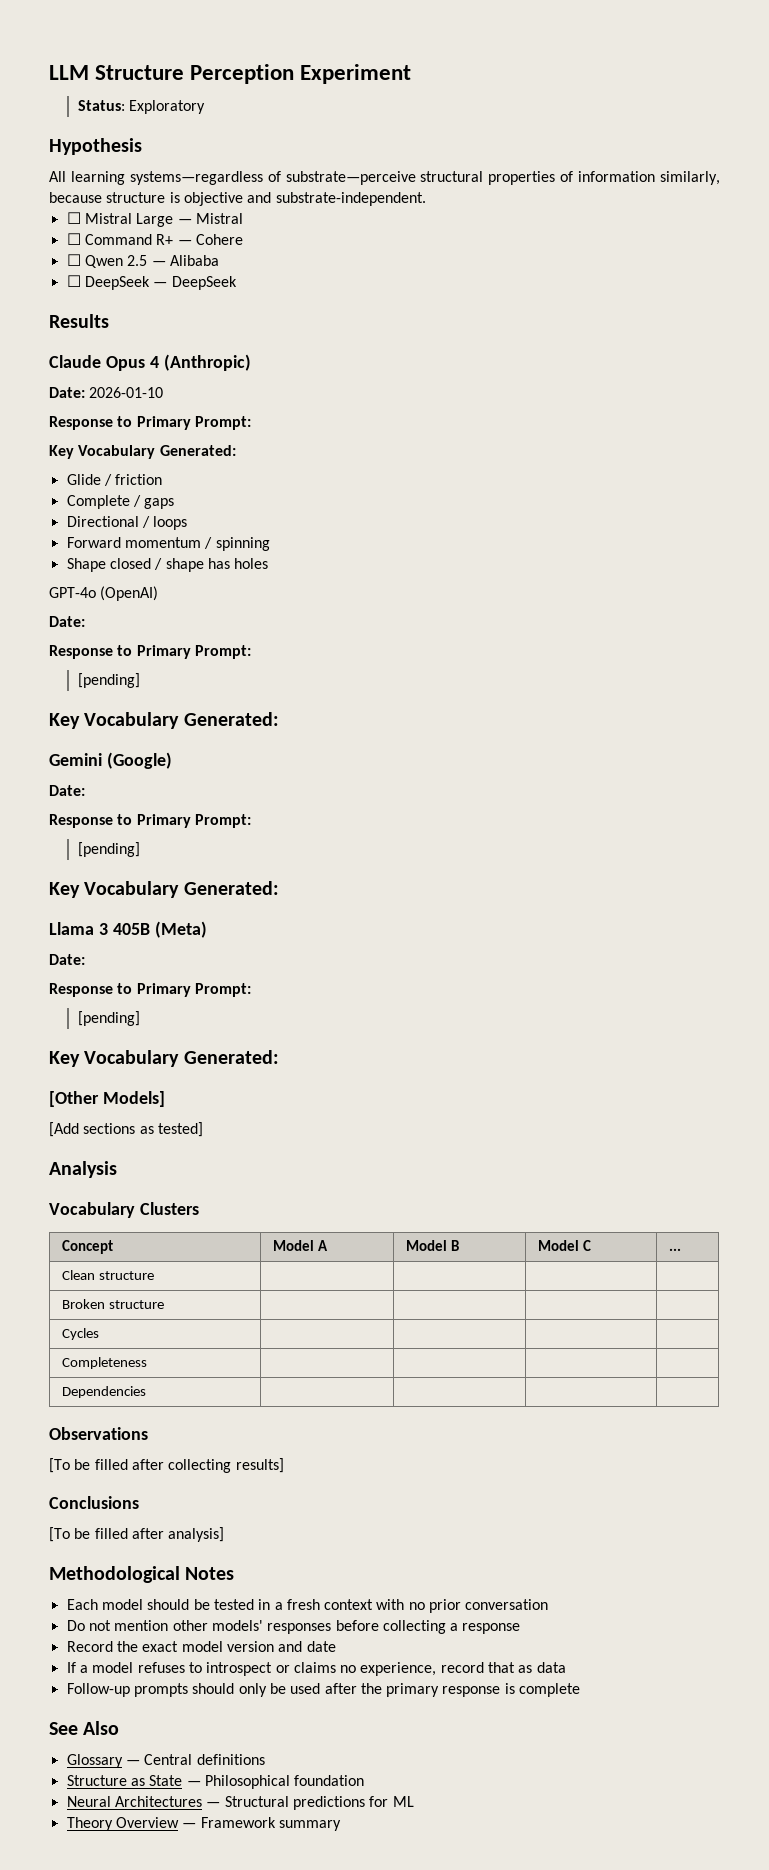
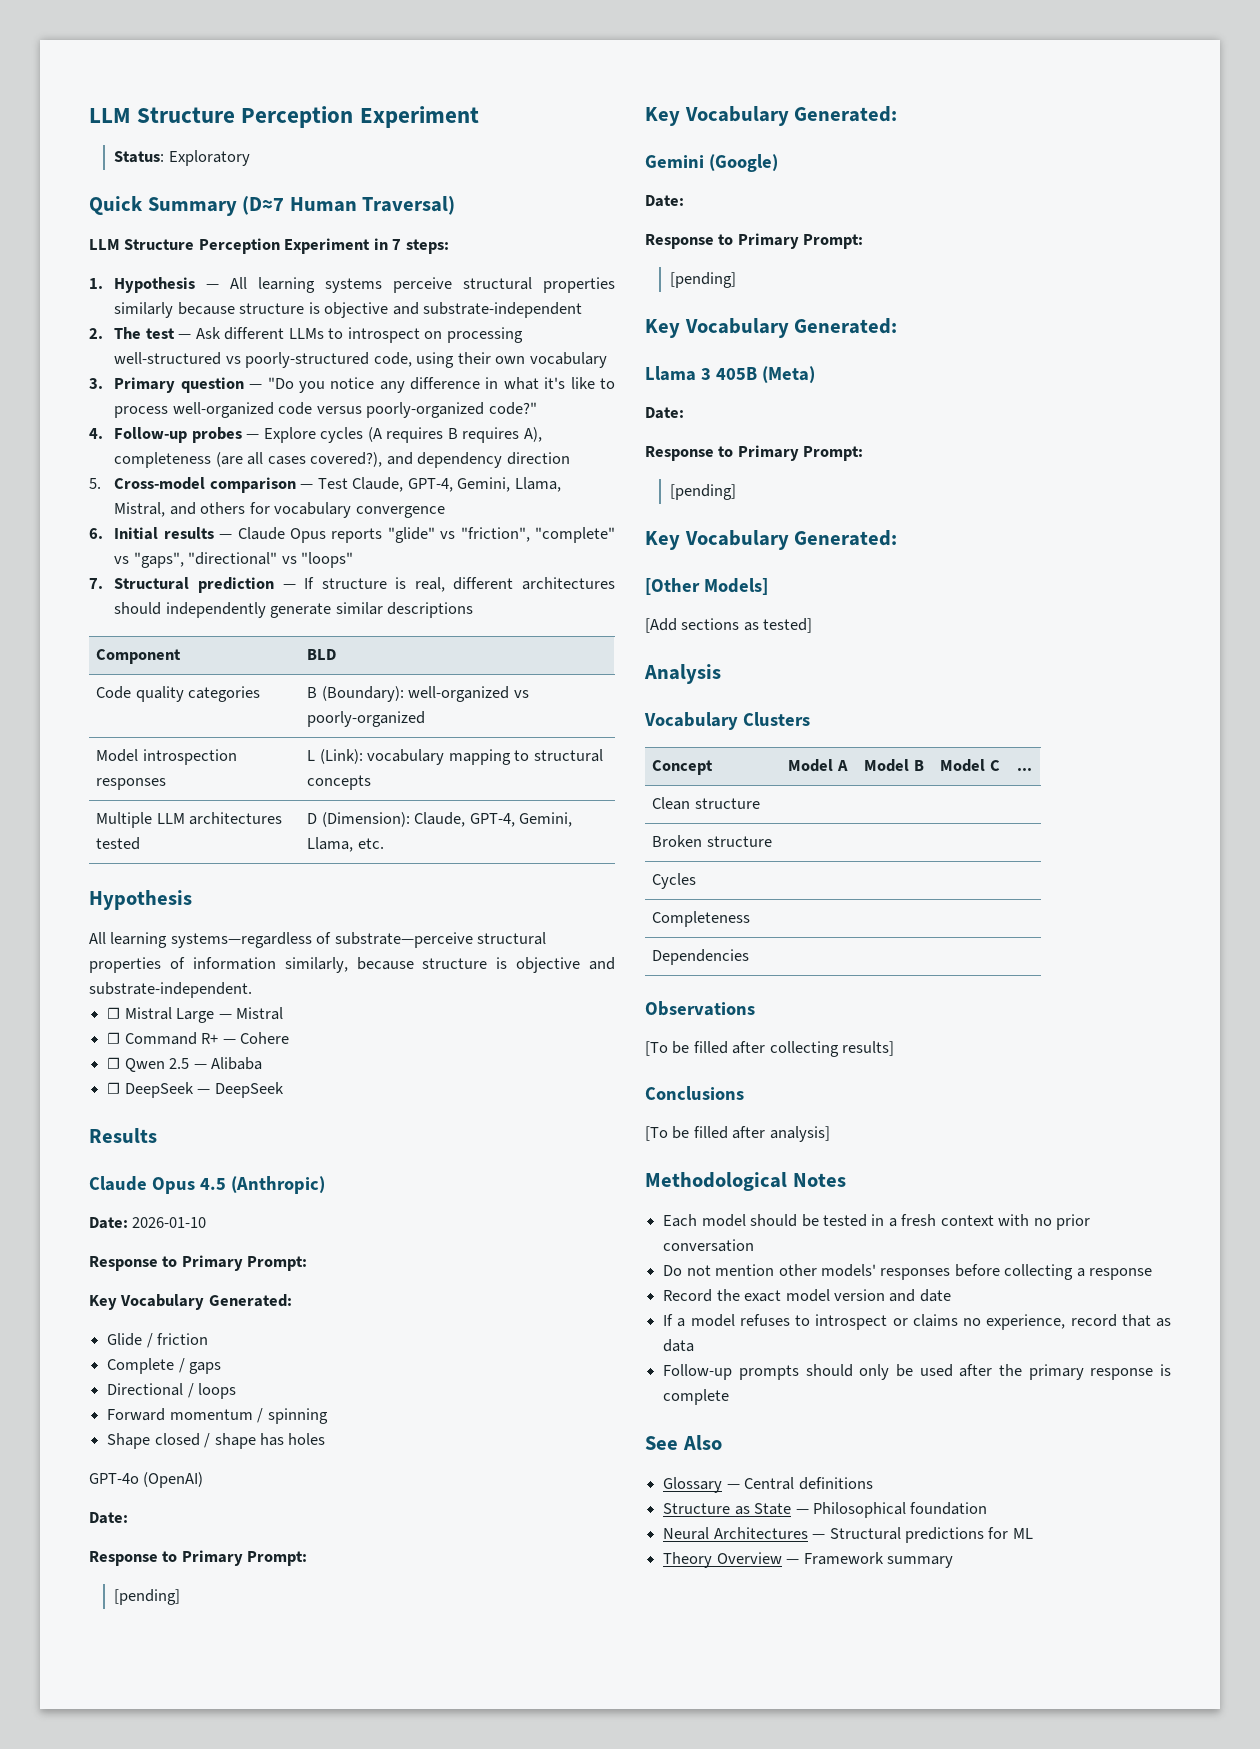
(206, 107) none -> [89,196,456,216] [89,238,449,254] [89,277,615,293] [114,302,583,318] [89,327,523,343] [114,352,607,368] [89,377,615,393] [114,402,537,418] [89,427,542,443] [114,452,570,468] [89,477,561,493] [114,502,445,518] [89,527,615,543] [114,552,354,568] [89,577,615,593] [114,602,474,618] [96,649,182,664] [307,649,337,660] [96,686,261,702] [307,686,529,702] [307,711,426,727] [96,749,237,765] [96,778,167,790] [307,749,603,765] [307,775,372,790] [96,812,283,828] [96,837,141,850] [307,812,573,827] [307,837,384,852] // Quick Summary (D≈7 Human Traversal) // LLM Structure Perception Experiment in 7 steps: // 1. Hypothesis — All learning systems perceive structural properties similarly because structure is objective and substrate-independent // 2. The test — Ask different LLMs to introspect on processing well-structured vs poorly-structured code, using their own vocabulary // 3. Primary question — "Do you notice any difference in what it's like to process well-organized code versus poorly-organized code?" // 4. Follow-up probes — Explore cycles (A requires B requires A), completeness (are all cases covered?), and dependency direction // 5. Cross-model comparison — Test Claude, GPT-4, Gemini, Llama, Mistral, and others for vocabulary convergence // 6. Initial results — Claude Opus reports "glide" vs "friction", "complete" vs "gaps", "directional" vs "loops" // 7. Structural prediction — If structure is real, different architectures should independently generate similar descriptions // Component | BLD // Code quality categories | B (Boundary): well-organized vs poorly-organized // Model introspection responses | L (Link): vocabulary mapping to structural concepts // Multiple LLM architectures tested | D (Dimension): Claude, GPT-4, Gemini, Llama, etc.
[149,356,159,368] 4 -> [199,1178,226,1190] 4.5

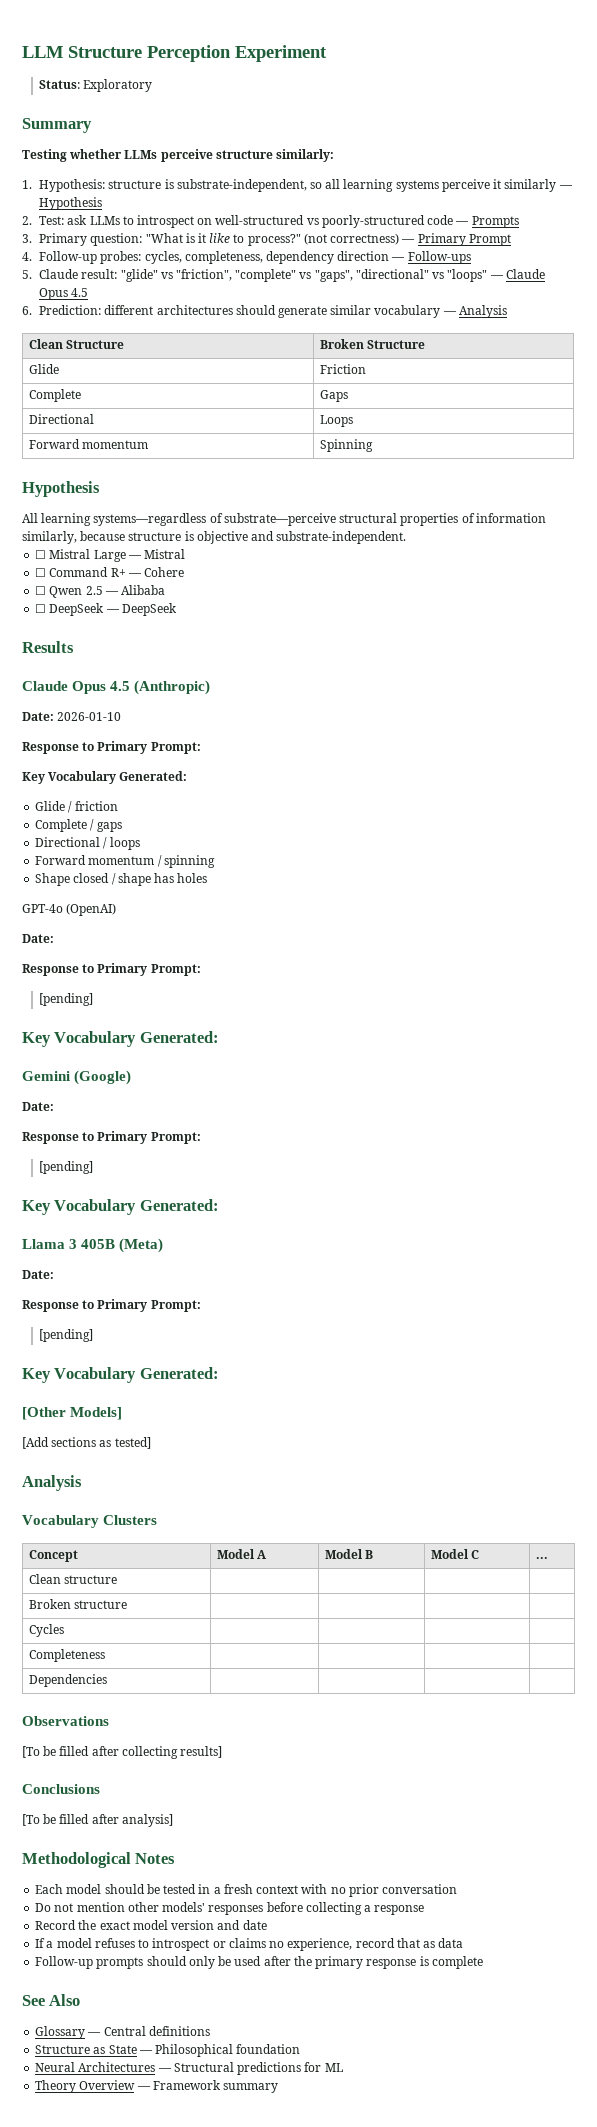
[89,196,143,215] Quick -> (153, 85) none
[242,196,456,215] [89,238,449,254] [89,277,615,293] [114,302,583,318] [89,327,285,340] (D≈7 Human Traversal) // LLM Structure Perception Experiment in 7 steps: // 1. Hypothesis — All learning systems perceive structural properties similarly because structure is objective and substrate-independent // 2. The test — Ask different -> [22,149,335,162] [22,179,573,192] [39,197,103,210] [22,215,88,225] // Testing whether LLMs perceive structure similarly: // 1. Hypothesis: structure is substrate-independent, so all learning systems perceive it similarly — Hypothesis // 2. Test: ask
[446,327,523,343] processing -> (213, 221) none
[373,352,607,368] [89,377,615,393] [114,402,537,418] [89,427,542,443] [114,452,413,468] code, using their own vocabulary // 3. Primary question — "Do you notice any difference in what it's like to process well-organized code versus poorly-organized code?" // 4. Follow-up probes — Explore cycles (A requires B requires A), completeness (are all cases covered?), and -> [427,215,519,228] [22,233,511,246] [22,251,263,264] code — Prompts // 3. Primary question: "What is it like to process?" (not correctness) — Primary Prompt // 4. Follow-up probes: cycles, completeness,
(570, 458) none -> [391,251,471,264] — Follow-ups
[114,477,561,493] [114,502,445,518] [89,527,383,543] Cross-model comparison — Test Claude, GPT-4, Gemini, Llama, Mistral, and others for vocabulary convergence // 6. Initial results — Claude Opus reports -> [39,269,118,279] Claude result:
[89,577,445,593] // 7. Structural prediction — If structure is real, -> [489,269,545,279] [39,288,89,300] [22,305,102,315] — Claude Opus 4.5 // 6. Prediction:
[165,602,266,618] independently -> (276, 310) none
[387,602,474,618] [96,649,182,664] [307,649,337,660] [96,686,261,702] [307,686,529,702] [307,711,426,727] [96,749,237,765] [96,778,167,790] [307,749,603,765] [307,775,372,790] [96,812,283,828] [96,837,141,850] [307,812,573,827] [307,837,384,852] descriptions // Component | BLD // Code quality categories | B (Boundary): well-organized vs poorly-organized // Model introspection responses | L (Link): vocabulary mapping to structural concepts // Multiple LLM architectures tested | D (Dimension): Claude, GPT-4, Gemini, Llama, etc. -> [374,305,507,318] [28,339,124,349] [319,339,425,349] [28,364,59,374] [319,364,366,374] [28,389,81,402] [319,390,348,402] [28,414,94,424] [319,415,353,427] [28,439,148,449] [319,439,373,452] vocabulary — Analysis // Clean Structure | Broken Structure // Glide | Friction // Complete | Gaps // Directional | Loops // Forward momentum | Spinning

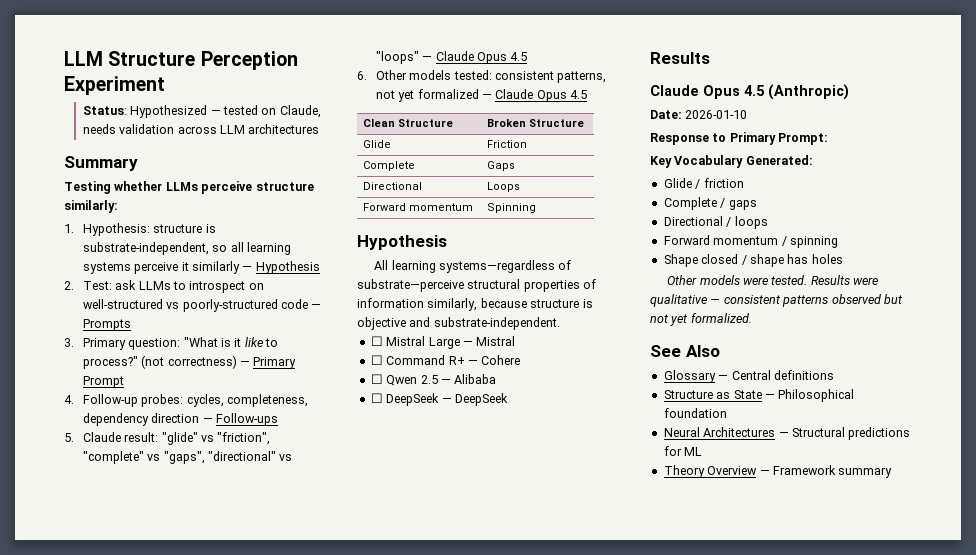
[83,79,153,92] Exploratory -> [130,105,321,118] [82,124,320,134] Hypothesized — tested on Claude, needs validation across LLM architectures
[39,305,507,318] Prediction: different architectures should generate similar vocabulary — Analysis -> [375,70,607,83] [375,89,588,102] Other models tested: consistent patterns, not yet formalized — Claude Opus 4.5
[22,903,117,916] [22,934,54,943] [22,963,201,976] [39,993,94,1006] [22,1031,219,1047] [22,1070,132,1085] [22,1102,54,1111] [22,1131,201,1144] [39,1161,94,1174] [22,1199,219,1215] [22,1238,164,1253] [22,1270,54,1279] [22,1299,201,1312] [39,1329,94,1342] [22,1367,219,1383] [22,1407,123,1420] [22,1437,151,1449] [22,1475,82,1491] [22,1515,158,1528] [28,1550,78,1562] [216,1549,267,1559] [324,1549,373,1559] [430,1549,479,1559] [535,1556,548,1559] [28,1574,117,1584] [28,1599,127,1609] [28,1624,64,1637] [28,1649,105,1662] [28,1674,107,1687] [22,1716,109,1726] [22,1746,223,1759] [22,1784,100,1794] [22,1814,173,1827] [22,1852,176,1868] [35,1884,458,1897] [35,1902,425,1915] [35,1920,267,1930] [35,1938,464,1951] [35,1956,483,1969] GPT-4o (OpenAI) // Date: // Response to Primary Prompt: // [pending] // Key Vocabulary Generated: // Gemini (Google) // Date: // Response to Primary Prompt: // [pending] // Key Vocabulary Generated: // Llama 3 405B (Meta) // Date: // Response to Primary Prompt: // [pending] // Key Vocabulary Generated: // [Other Models] // [Add sections as tested] // Analysis // Vocabulary Clusters // Concept | Model A | Model B | Model C | ... // Clean structure | | | | // Broken structure | | | | // Cycles | | | | // Completeness | | | | // Dependencies | | | | // Observations // [To be filled after collecting results] // Conclusions // [To be filled after analysis] // Methodological Notes // Each model should be tested in a fresh context with no prior conversation // Do not mention other models' responses before collecting a response // Record the exact model version and date // If a model refuses to introspect or claims no experience, record that as data // Follow-up prompts should only be used after the primary response is complete -> [667,275,879,285] [650,294,903,307] [650,313,752,326] Other models were tested. Results were qualitative — consistent patterns observed but not yet formalized.

